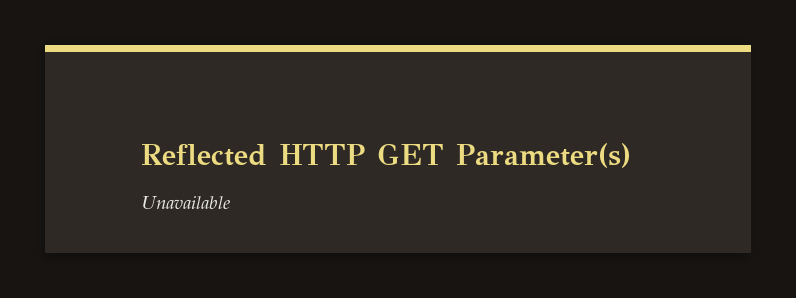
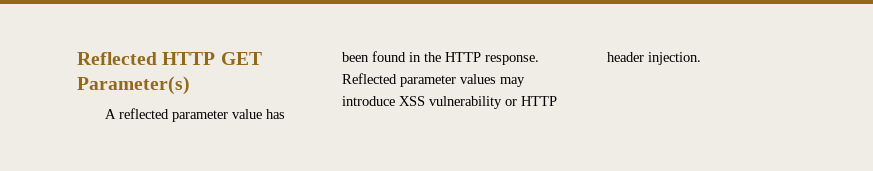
[141,196,230,210] Unavailable -> [104,108,285,122] [342,51,539,65] [342,73,525,87] [342,96,557,109] [607,52,701,65] A reflected parameter value has been found in the HTTP response. Reflected parameter values may introduce XSS vulnerability or HTTP header injection.

